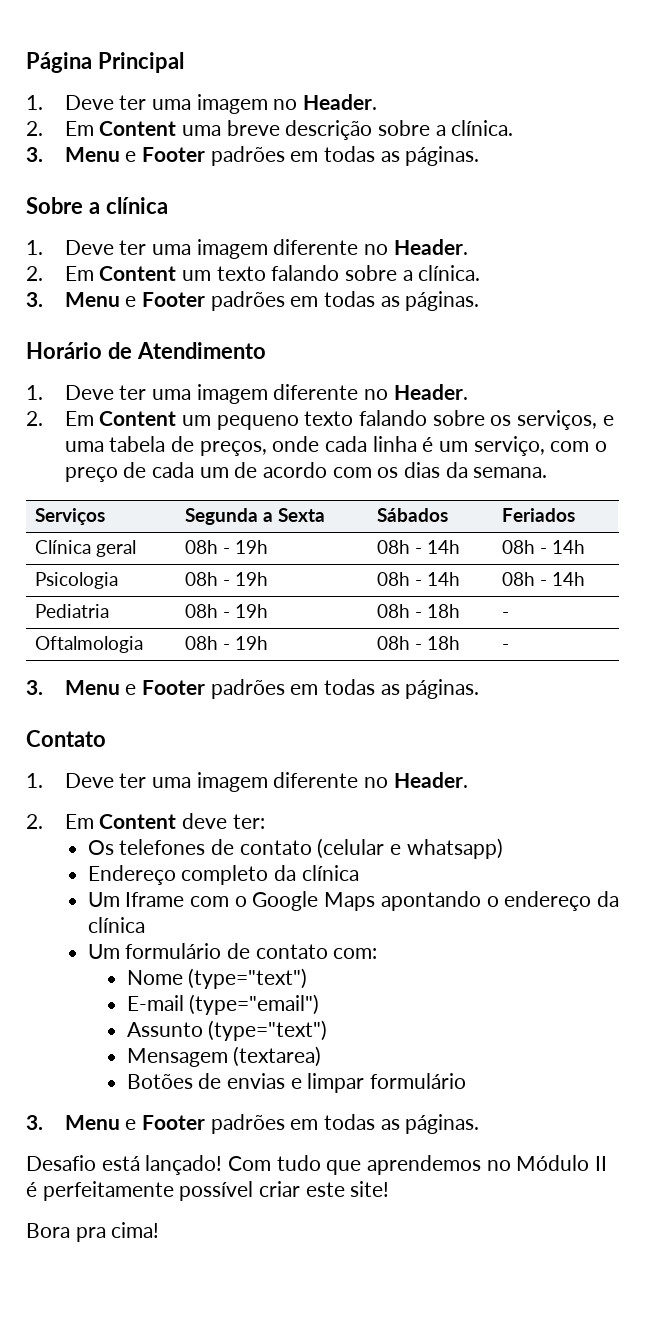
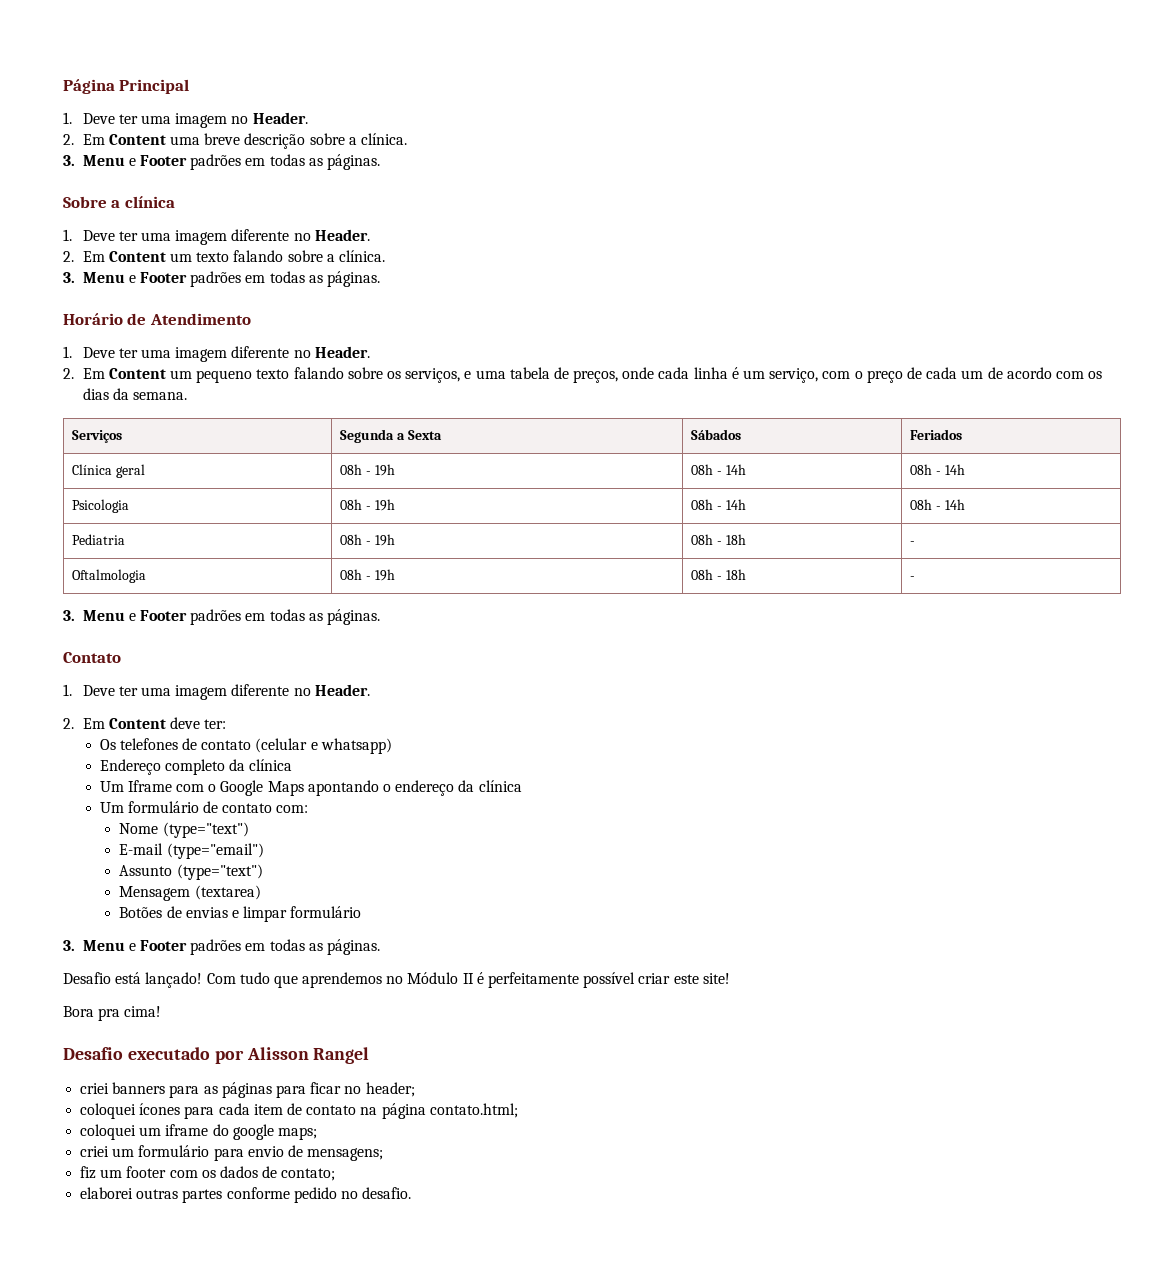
(160, 1230) none -> [63,1047,370,1064] [80,1082,415,1098] [80,1103,518,1119] [80,1124,317,1140] [80,1145,384,1161] [80,1166,336,1181] [80,1187,412,1203] // Desafio executado por Alisson Rangel // criei banners para as páginas para ficar no header; // coloquei ícones para cada item de contato na página contato.html; // coloquei um iframe do google maps; // criei um formulário para envio de mensagens; // fiz um footer com os dados de contato; // elaborei outras partes conforme pedido no desafio.

